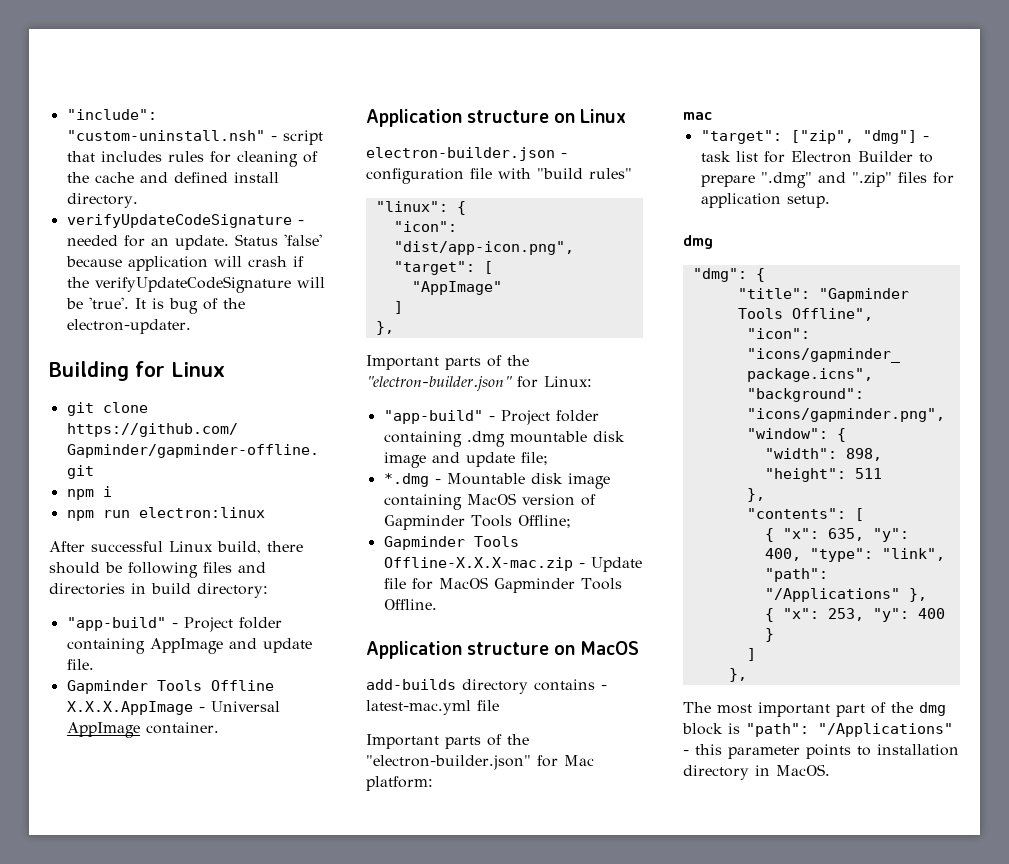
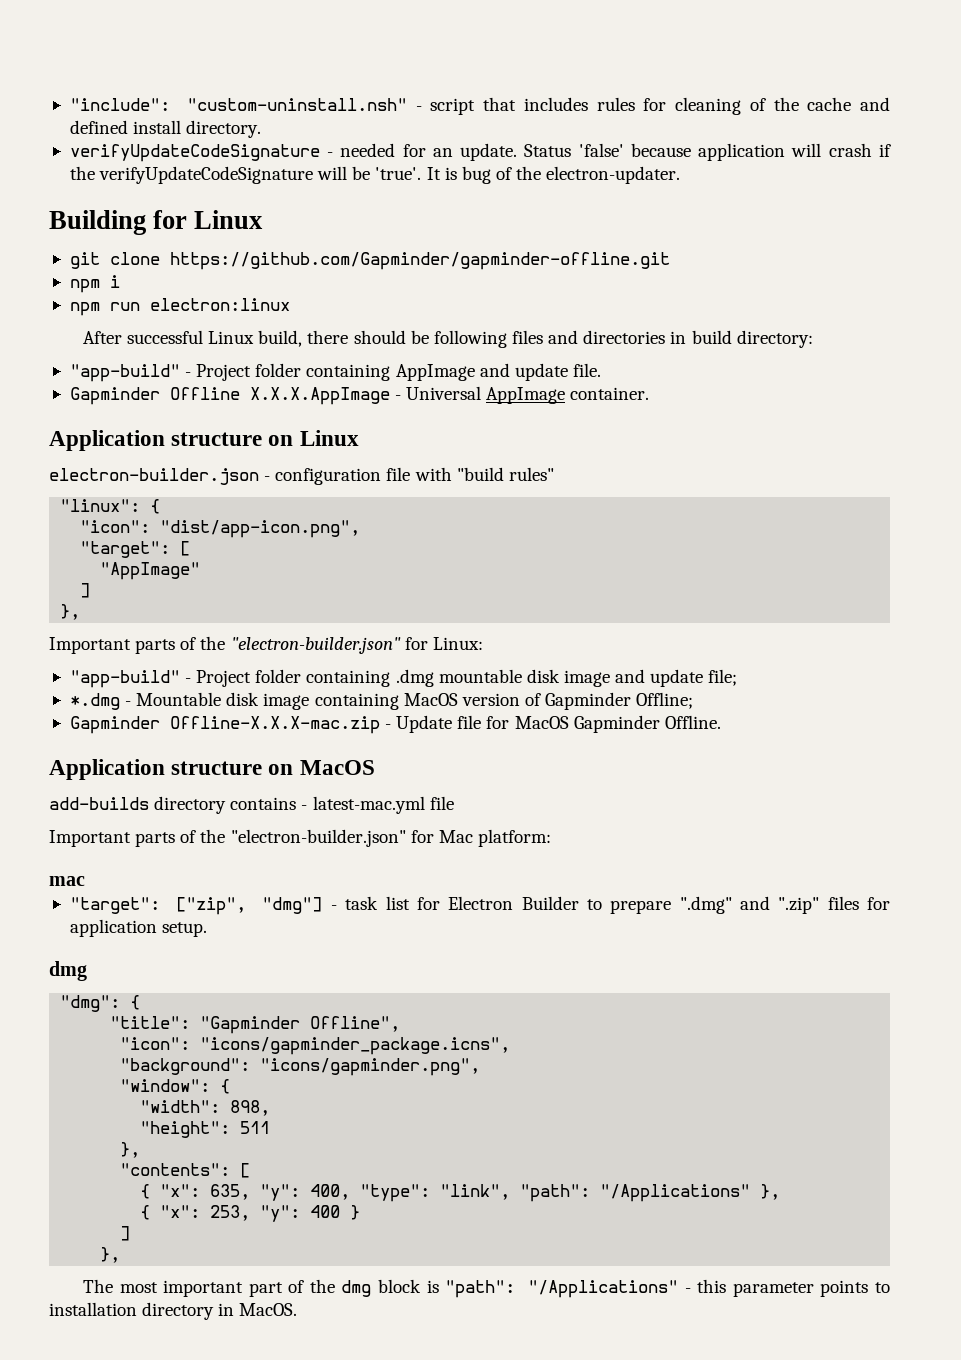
[156,680,202,691] Tools -> (160, 396) none
[470,515,512,527] Tools -> (632, 701) none
[473,536,519,547] Tools -> (160, 725) none
[580,578,622,590] Tools -> (660, 724) none
[737,308,783,319] Tools -> (301, 1025) none

